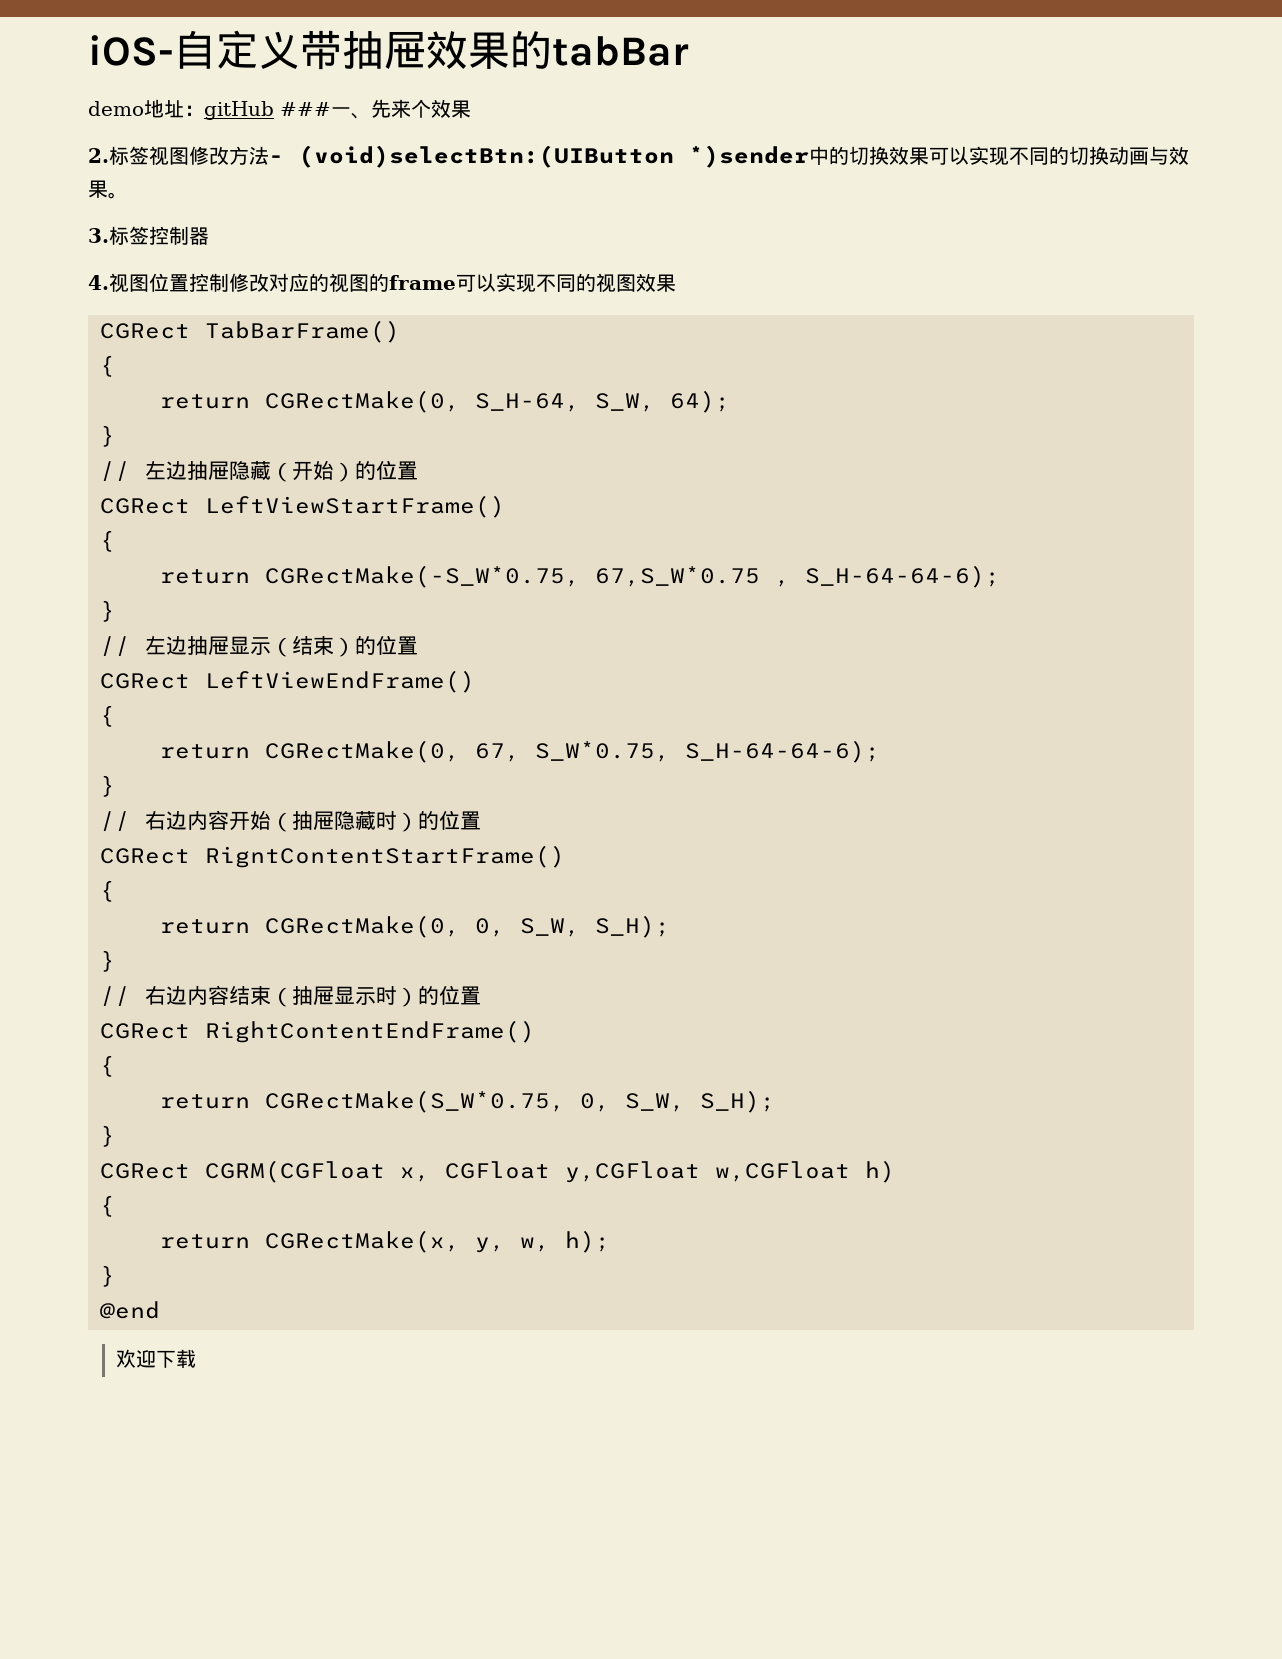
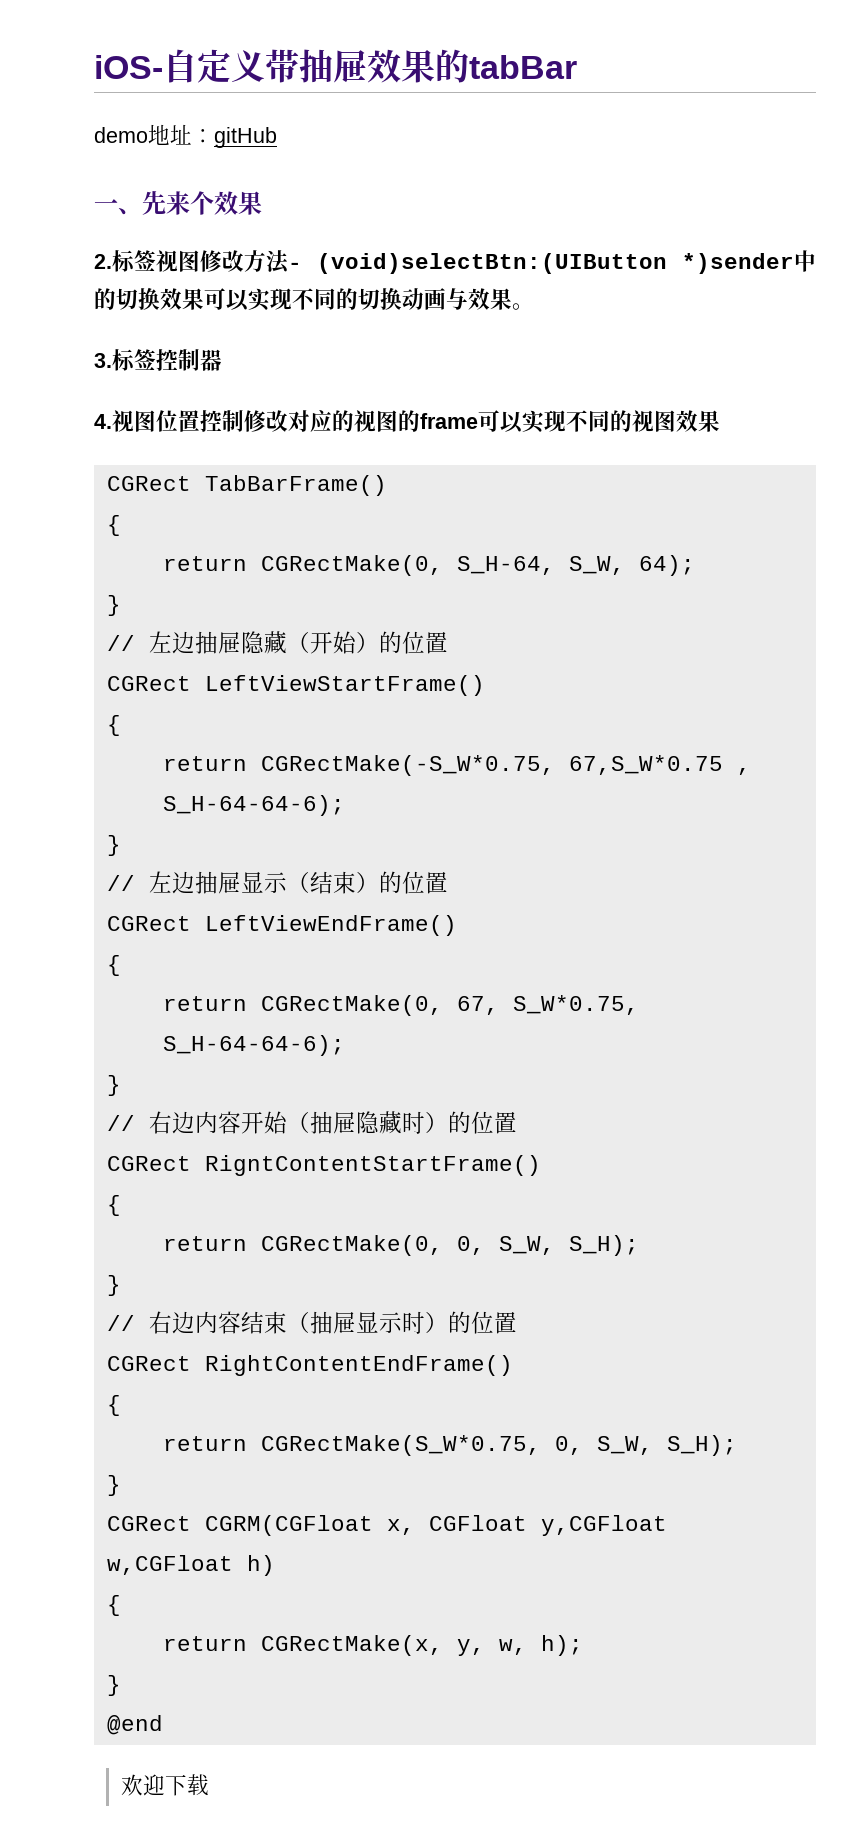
[280,102,331,116] ### -> (277, 137) //

